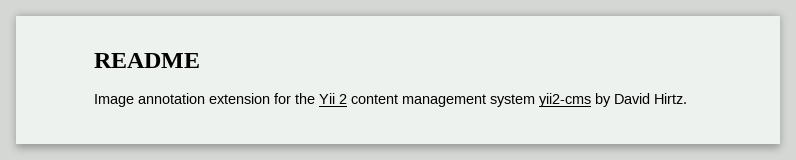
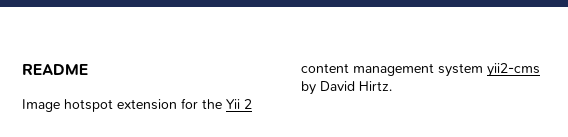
[138,93,205,104] annotation -> [64,99,113,112] hotspot

